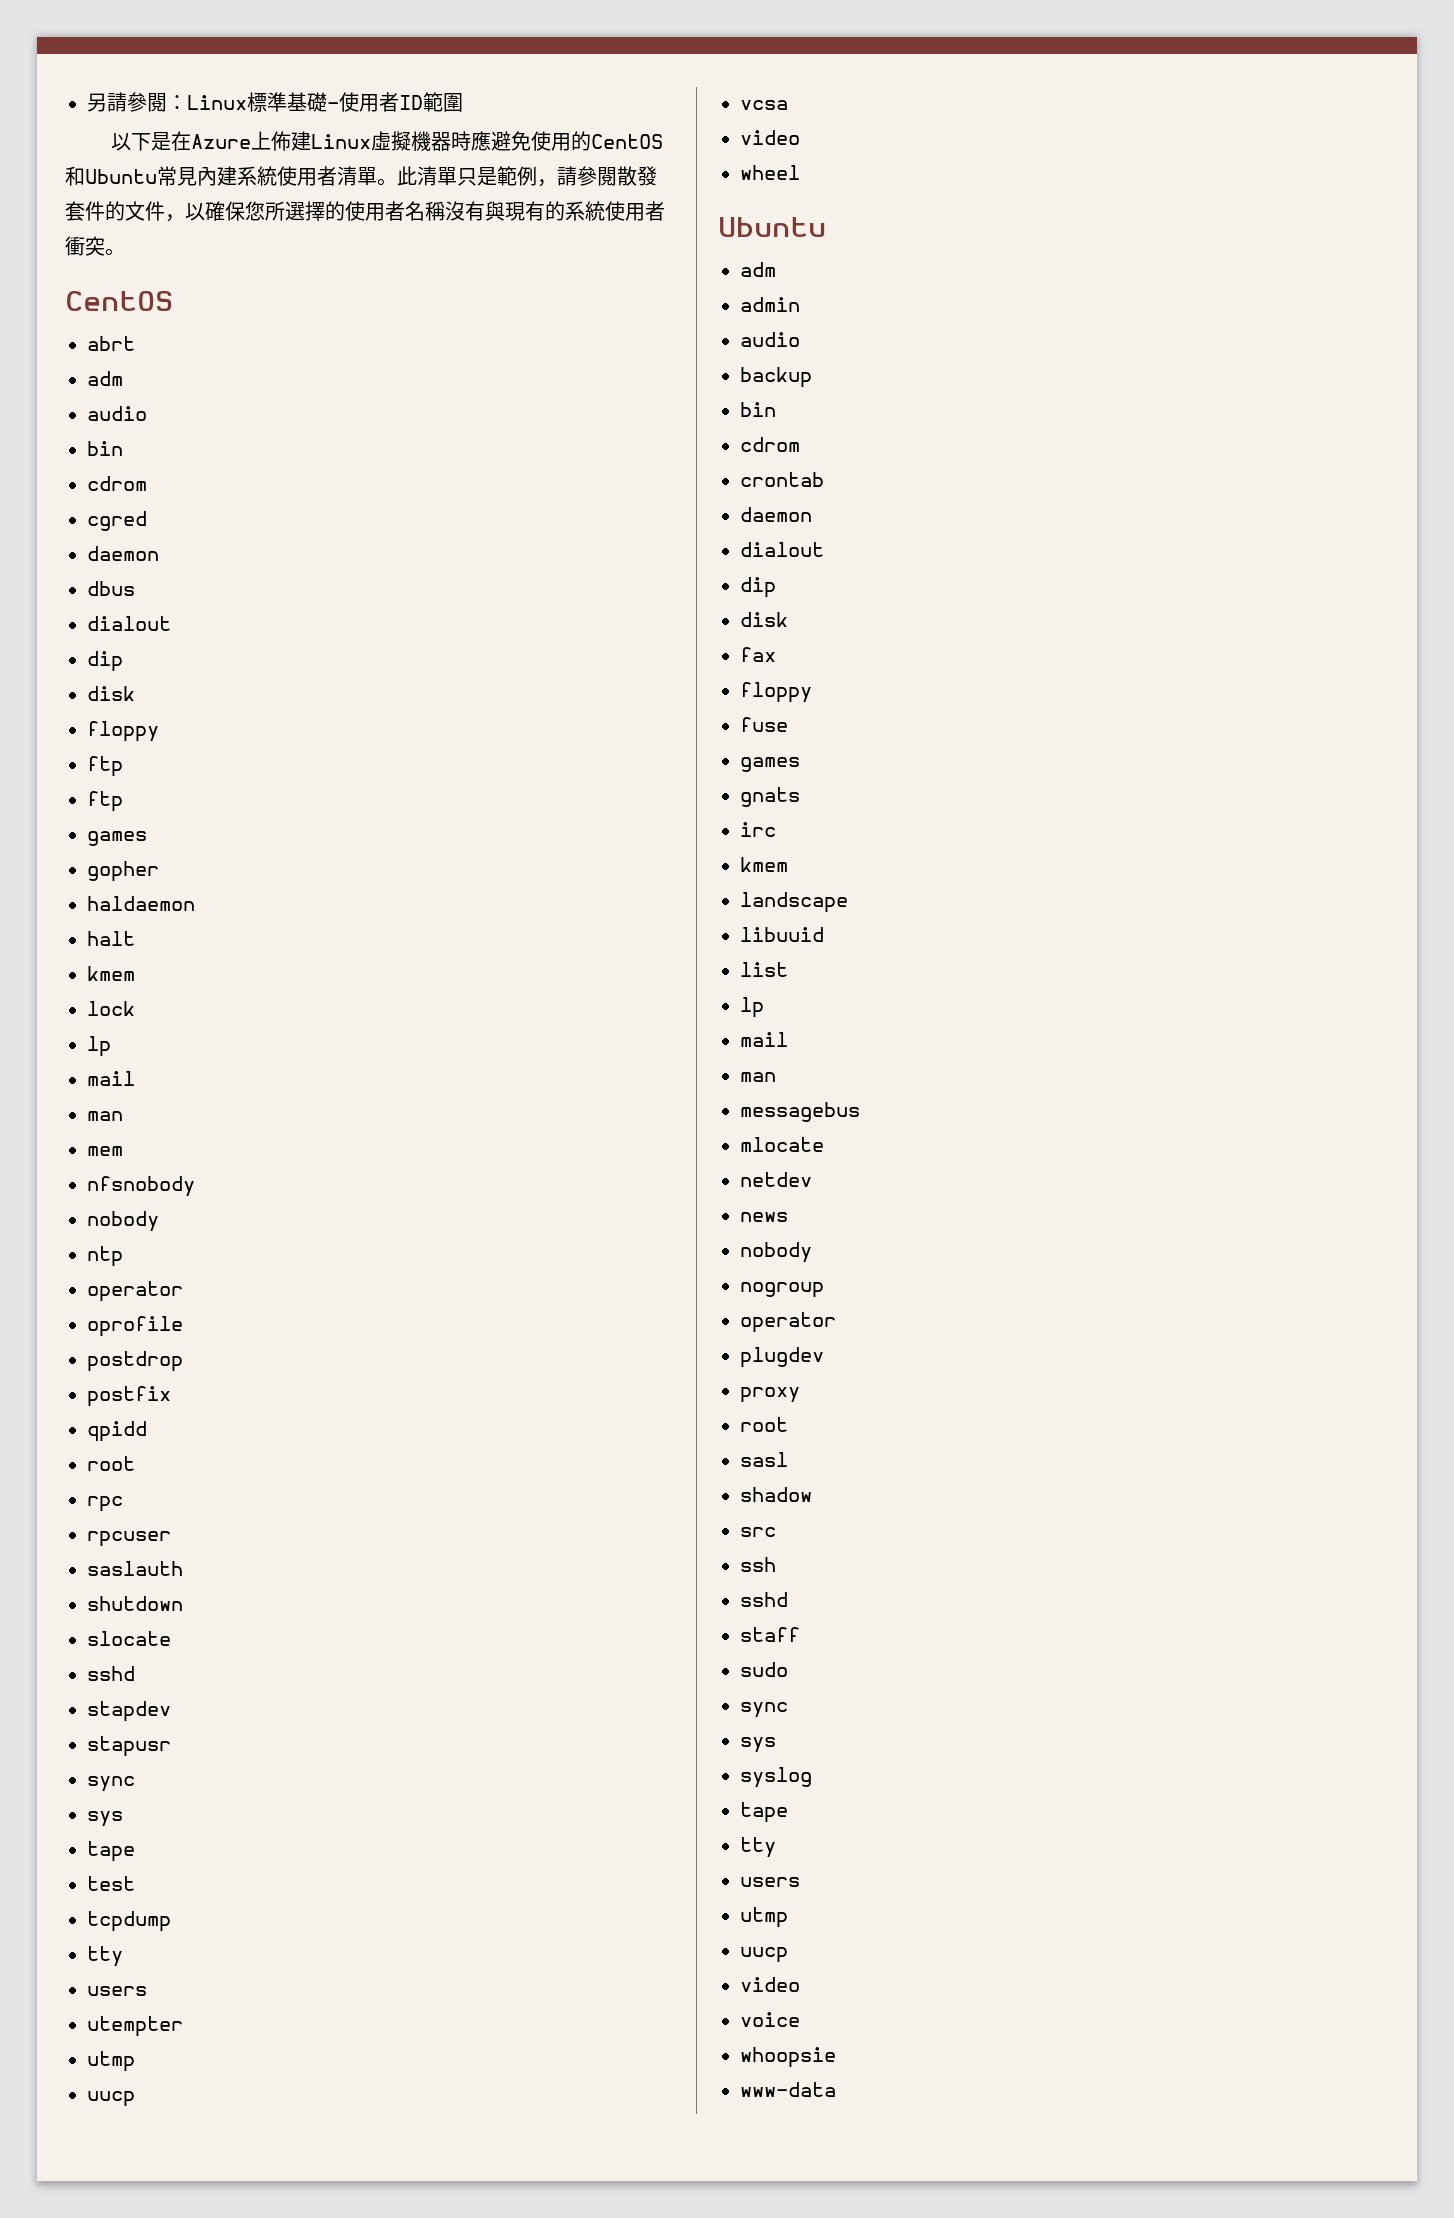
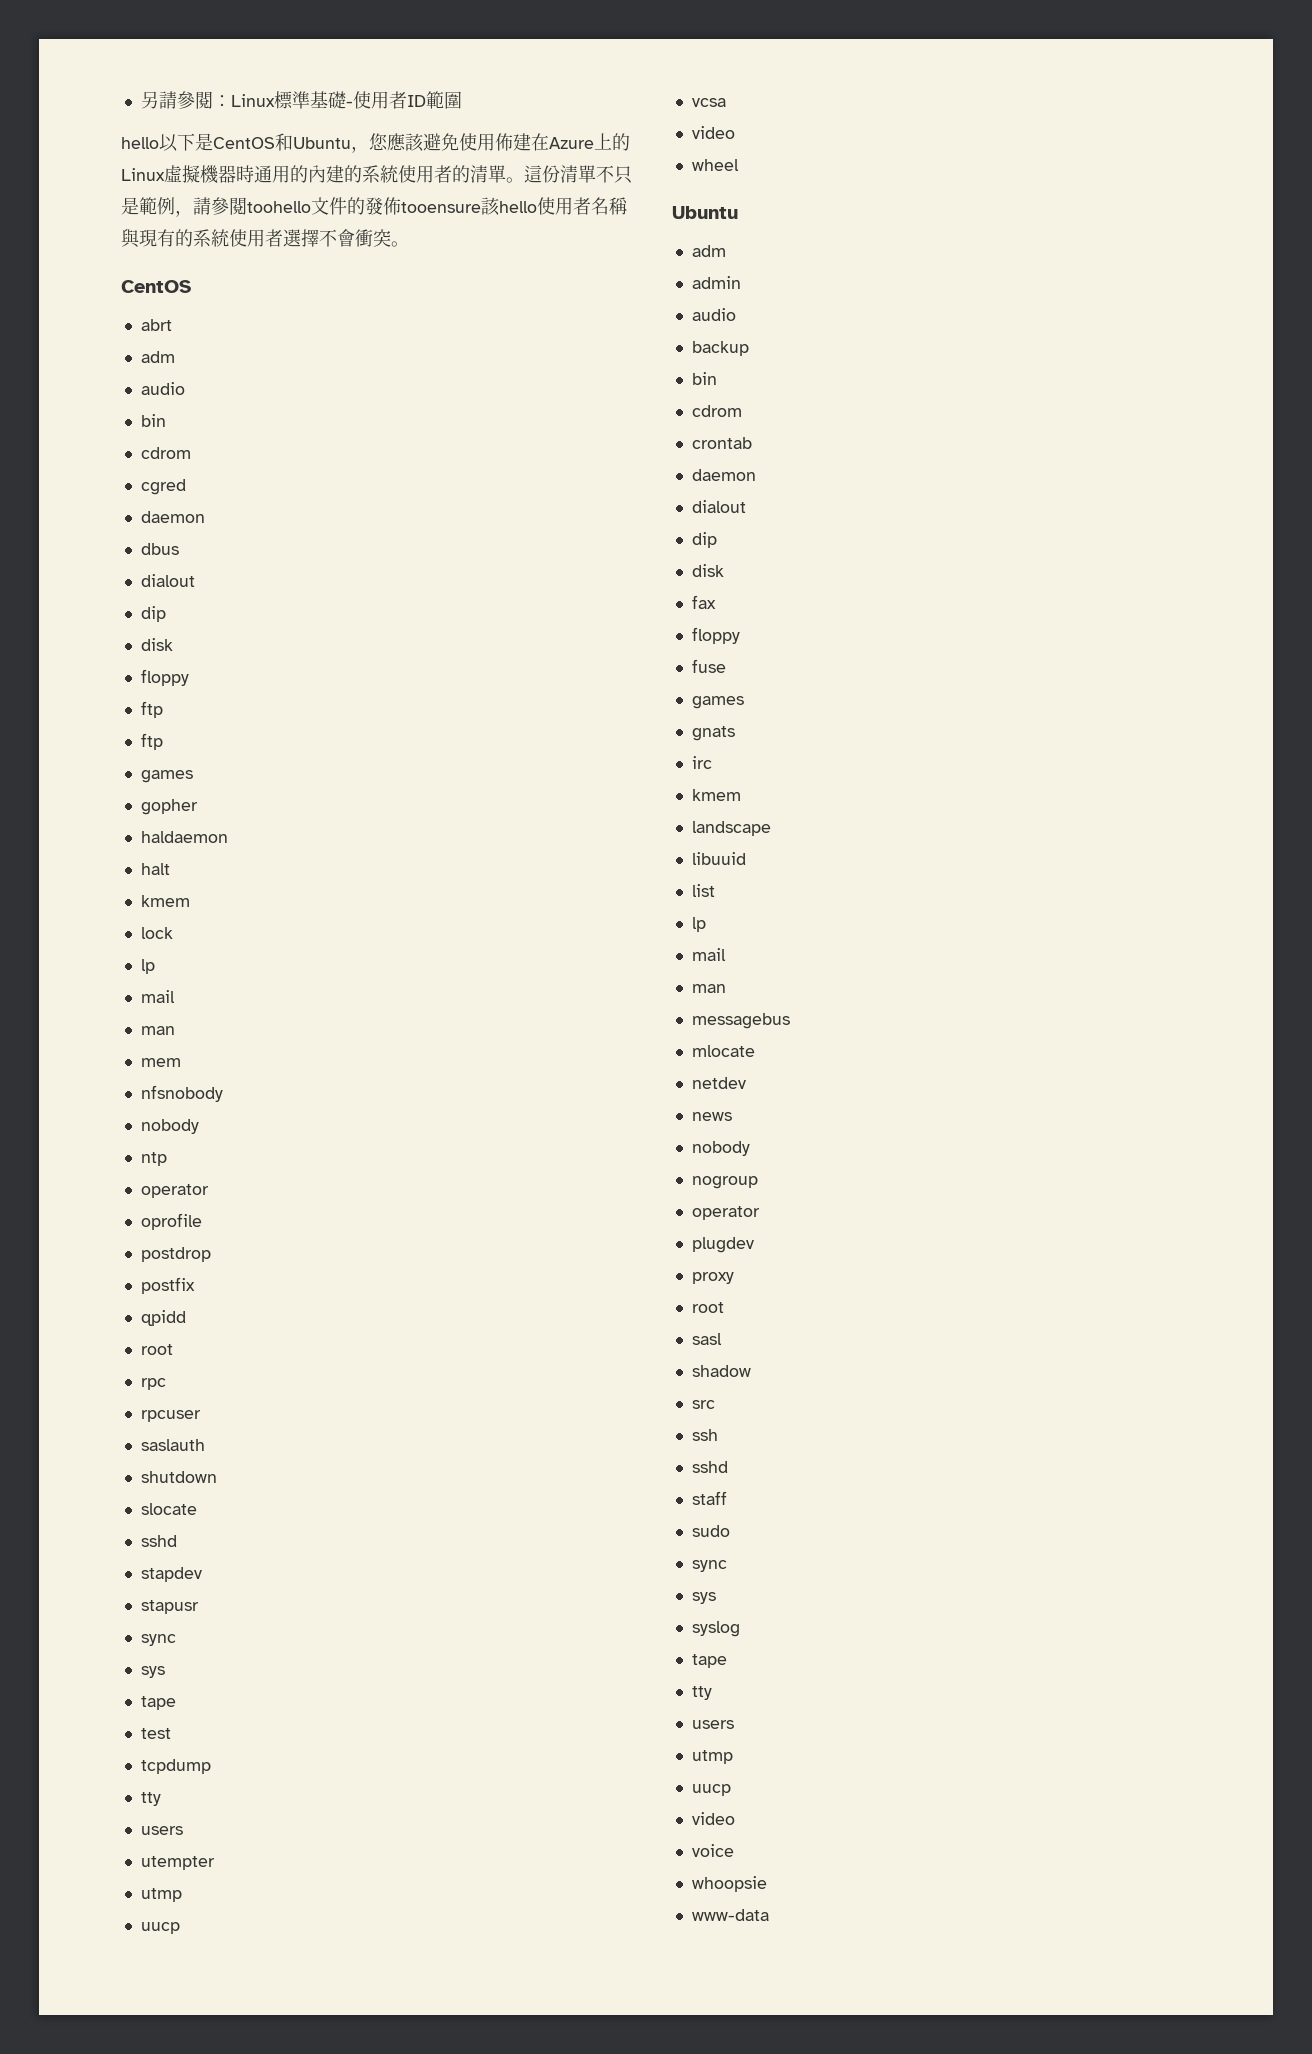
[111,132,172,151] 以下是 -> [121,133,531,153] hello以下是CentOS和Ubuntu，您應該避免使用佈建
[271,131,312,151] 佈建 -> [612,133,630,151] 的
[471,131,664,151] [65,166,657,187] [65,201,345,222] 應避免使用的CentOS和Ubuntu常見內建系統使用者清單。此清單只是範例，請參閱散發套件的文件，以確保您所選擇的 -> [254,165,632,184] [121,197,537,217] 通用的內建的系統使用者的清單。這份清單不只是範例，請參閱toohello文件的發佈tooensure該hello
[445,201,485,221] 沒有 -> (628, 206) none
(665, 211) none -> [283,229,355,247] 選擇不會

